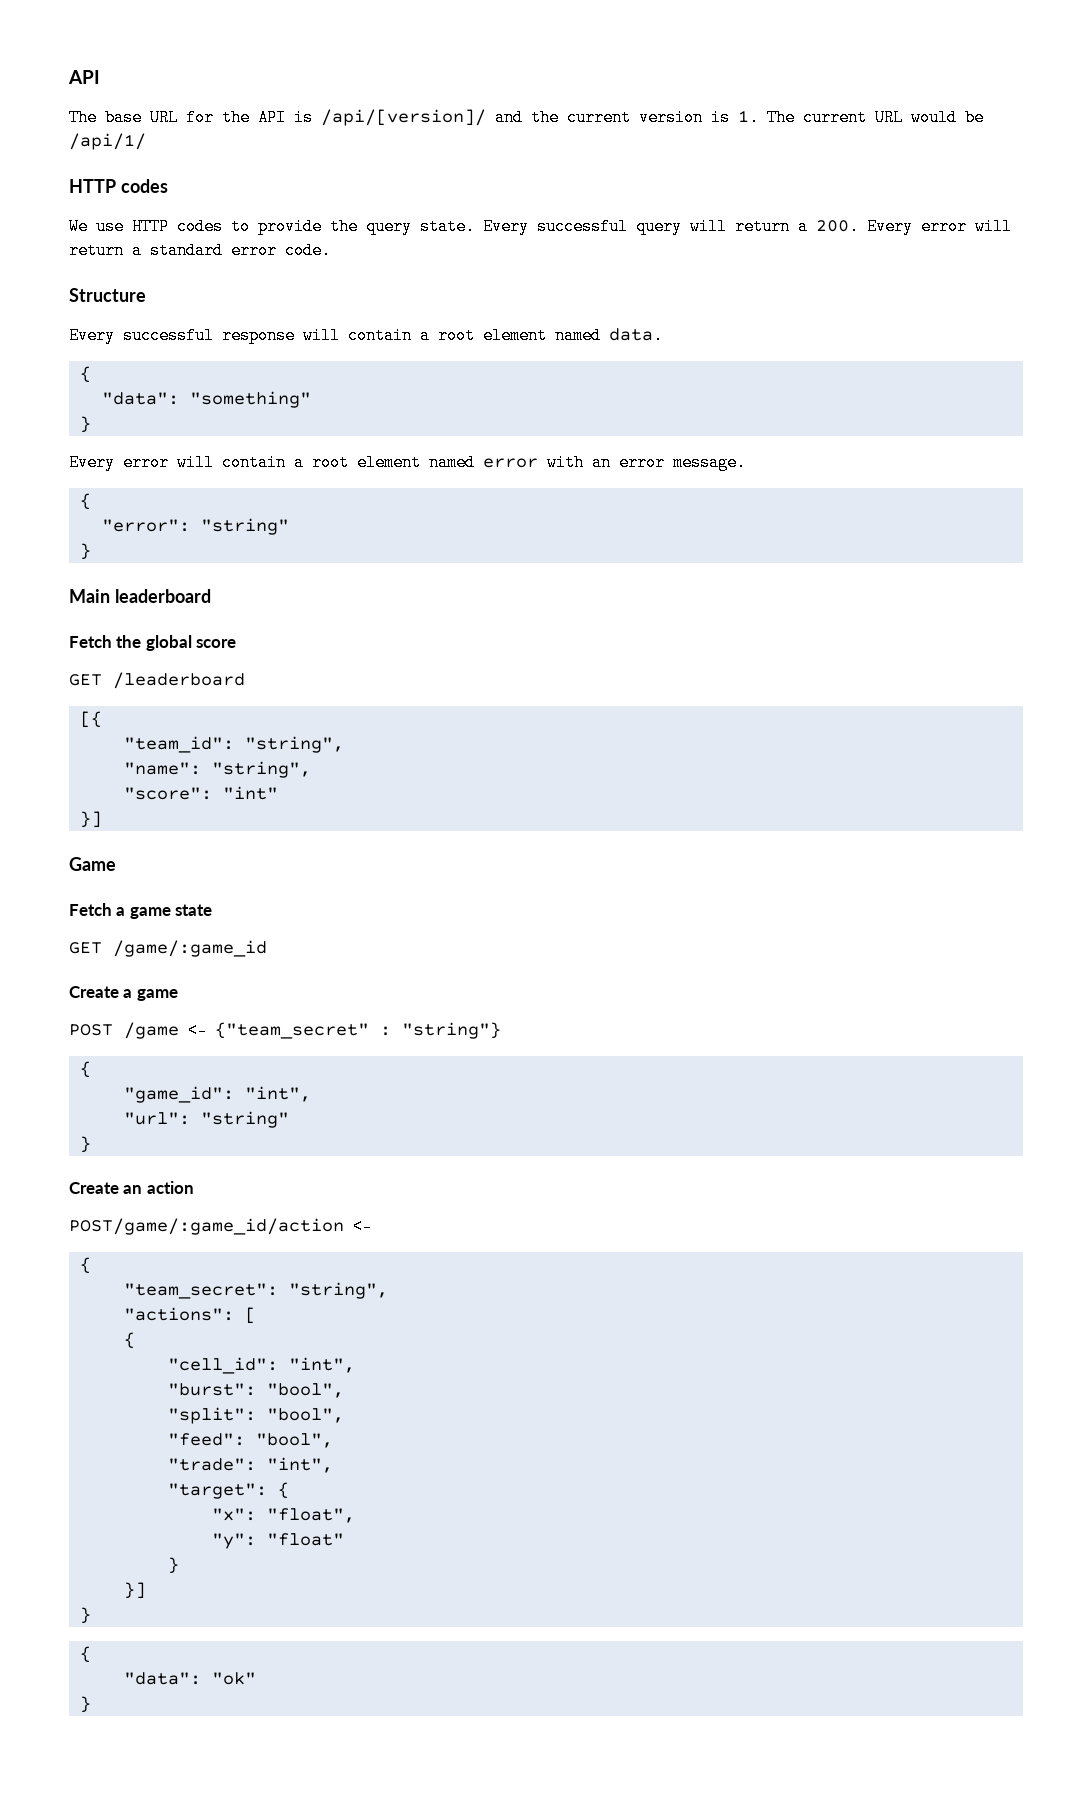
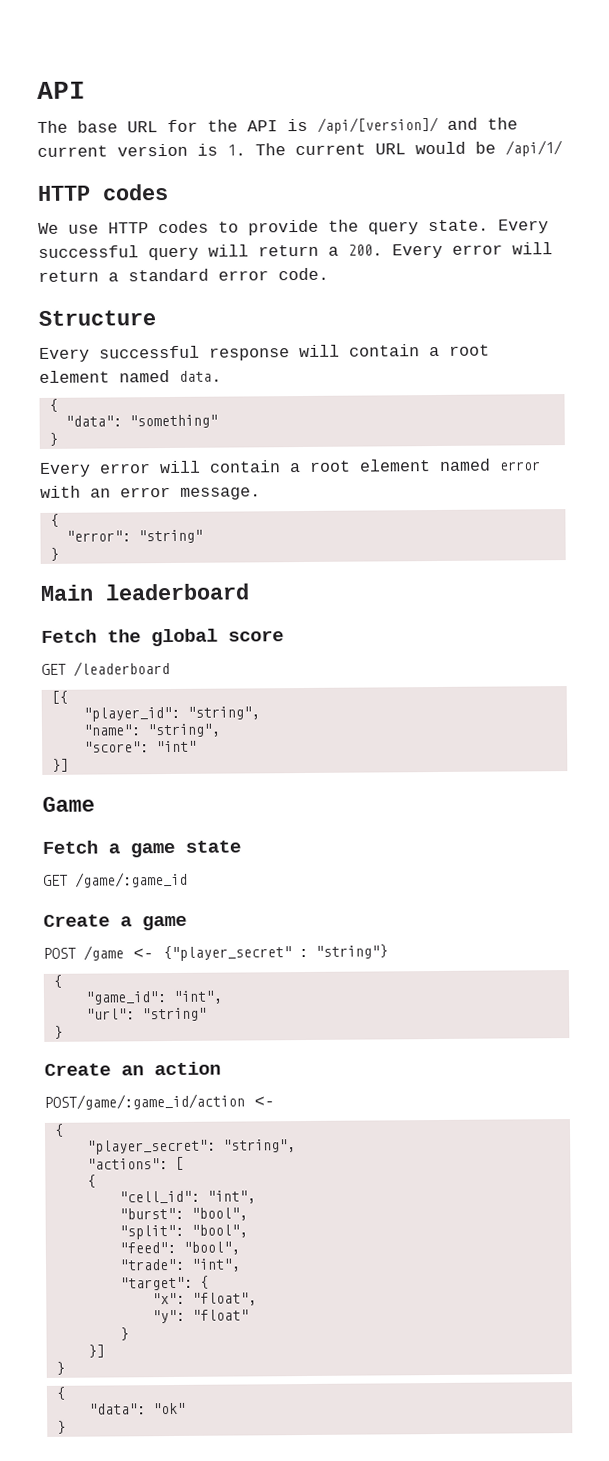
[123,736,234,753] "team_id": -> [82,706,180,722] "player_id":
[215,1022,369,1039] {"team_secret" -> [163,945,292,962] {"player_secret"
[123,1283,278,1299] "team_secret": -> [86,1139,216,1155] "player_secret":

